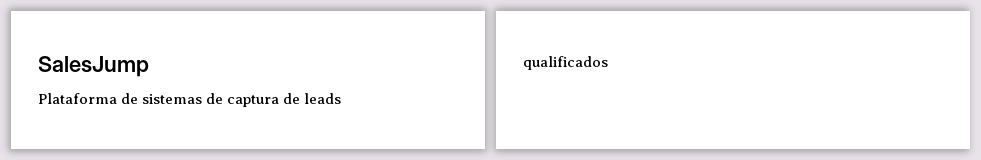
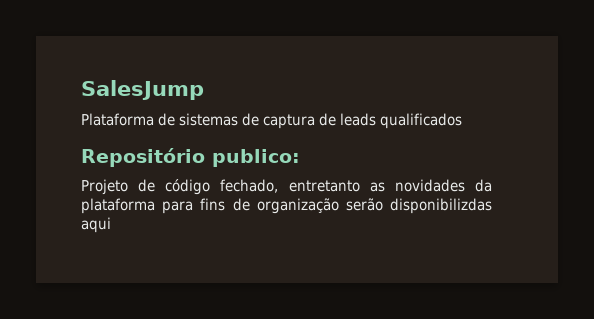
(608, 63) none -> [81,148,300,167] [81,179,493,195] [81,198,492,214] [81,217,111,233] // Repositório publico: // Projeto de código fechado, entretanto as novidades da plataforma para fins de organização serão disponibilizdas aqui

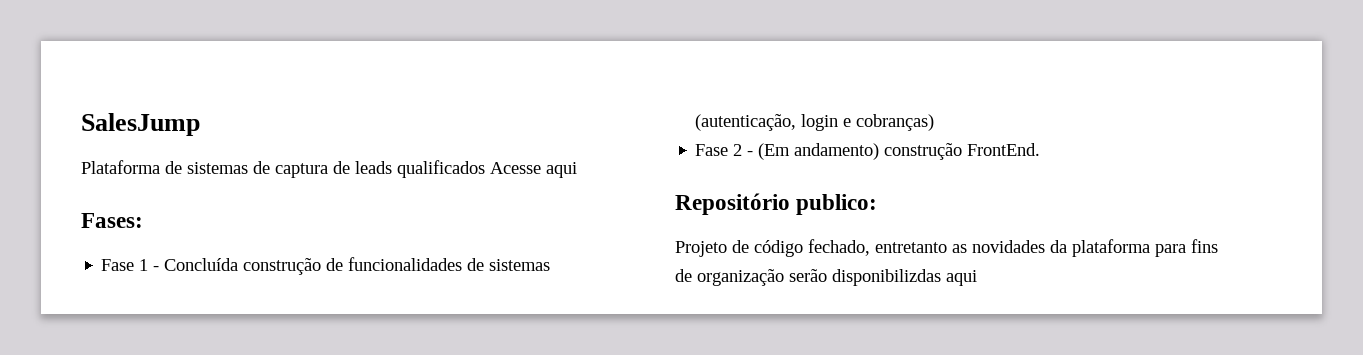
(463, 121) none -> [490,162,577,178] [81,213,143,228] [101,257,551,275] [695,114,935,131] [695,143,1041,160] Acesse aqui // Fases: // Fase 1 - Concluída construção de funcionalidades de sistemas (autenticação, login e cobranças) // Fase 2 - (Em andamento) construção FrontEnd.

